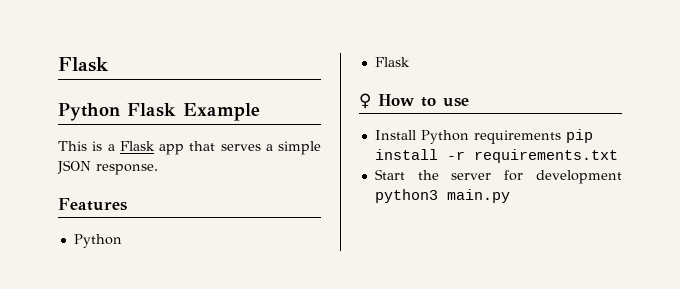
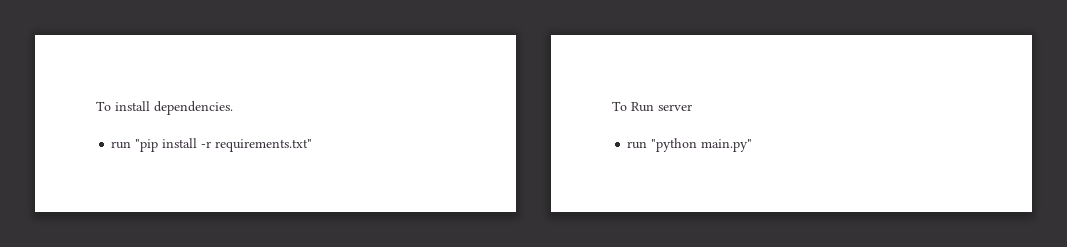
[58,57,109,72] [58,103,260,121] [58,141,321,155] [57,160,158,175] [58,198,127,211] [73,234,122,248] [374,57,410,67] [359,93,469,109] [374,129,593,144] [374,149,618,163] [374,169,622,184] [374,189,510,203] Flask // Python Flask Example // This is a Flask app that serves a simple JSON response. // Features // Python // Flask // ♀ How to use // Install Python requirements pip install -r requirements.txt // Start the server for development python3 main.py -> [96,101,233,115] [111,138,313,152] [612,101,692,112] [627,138,753,152] To install dependencies. // run "pip install -r requirements.txt" // To Run server // run "python main.py"

